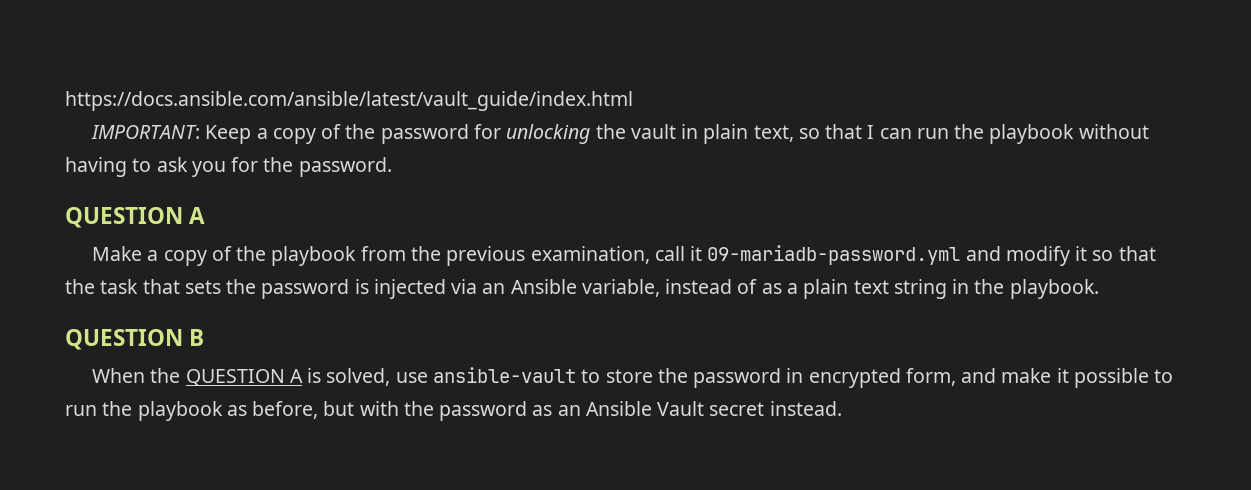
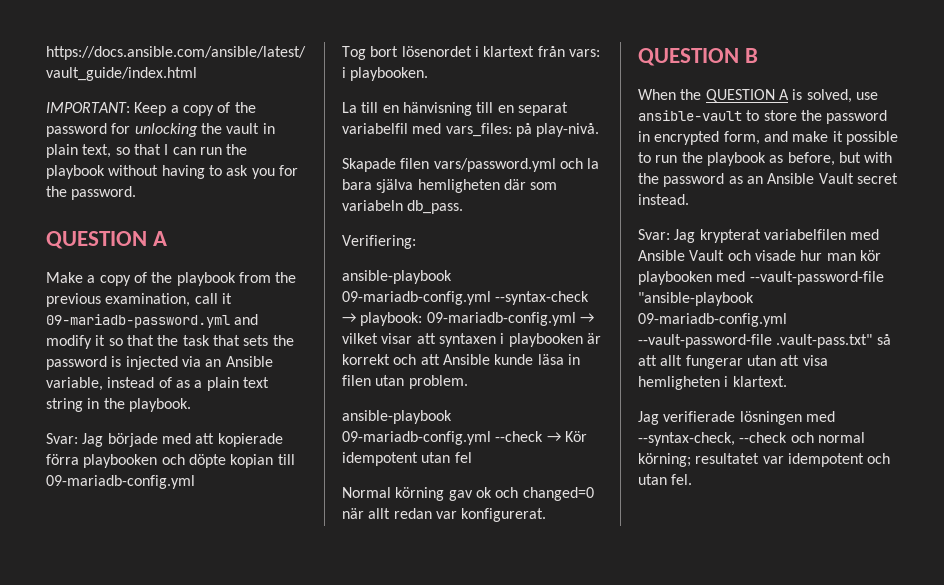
(1099, 289) none -> [46,433,283,447] [46,454,295,468] [46,475,195,489] [342,46,600,60] [342,67,429,81] [342,102,568,116] [342,123,600,137] [342,158,600,172] [342,179,558,193] [342,200,464,214] [342,235,416,249] [342,270,452,284] [342,291,590,305] [342,312,594,326] [342,333,601,347] [342,354,580,365] [342,375,468,389] [342,410,452,424] [342,431,587,445] [342,452,472,466] [342,487,594,501] [342,508,547,522] // Svar: Jag började med att kopierade förra playbooken och döpte kopian till 09-mariadb-config.yml // Tog bort lösenordet i klartext från vars: i playbooken. // La till en hänvisning till en separat variabelfil med vars_files: på play-nivå. // Skapade filen vars/password.yml och la bara själva hemligheten där som variabeln db_pass. // Verifiering: // ansible-playbook 09-mariadb-config.yml --syntax-check → playbook: 09-mariadb-config.yml → vilket visar att syntaxen i playbooken är korrekt och att Ansible kunde läsa in filen utan problem. // ansible-playbook 09-mariadb-config.yml --check → Kör idempotent utan fel // Normal körning gav ok och changed=0 när allt redan var konfigurerat.
(842, 408) none -> [638,229,880,243] [638,250,881,261] [638,271,884,285] [638,292,754,306] [638,313,787,327] [638,334,891,348] [638,355,828,369] [638,376,787,390] [638,411,835,425] [638,432,865,446] [638,453,891,467] [638,474,693,485] // Svar: Jag krypterat variabelfilen med Ansible Vault och visade hur man kör playbooken med --vault-password-file "ansible-playbook 09-mariadb-config.yml --vault-password-file .vault-pass.txt" så att allt fungerar utan att visa hemligheten i klartext. // Jag verifierade lösningen med --syntax-check, --check och normal körning; resultatet var idempotent och utan fel.

